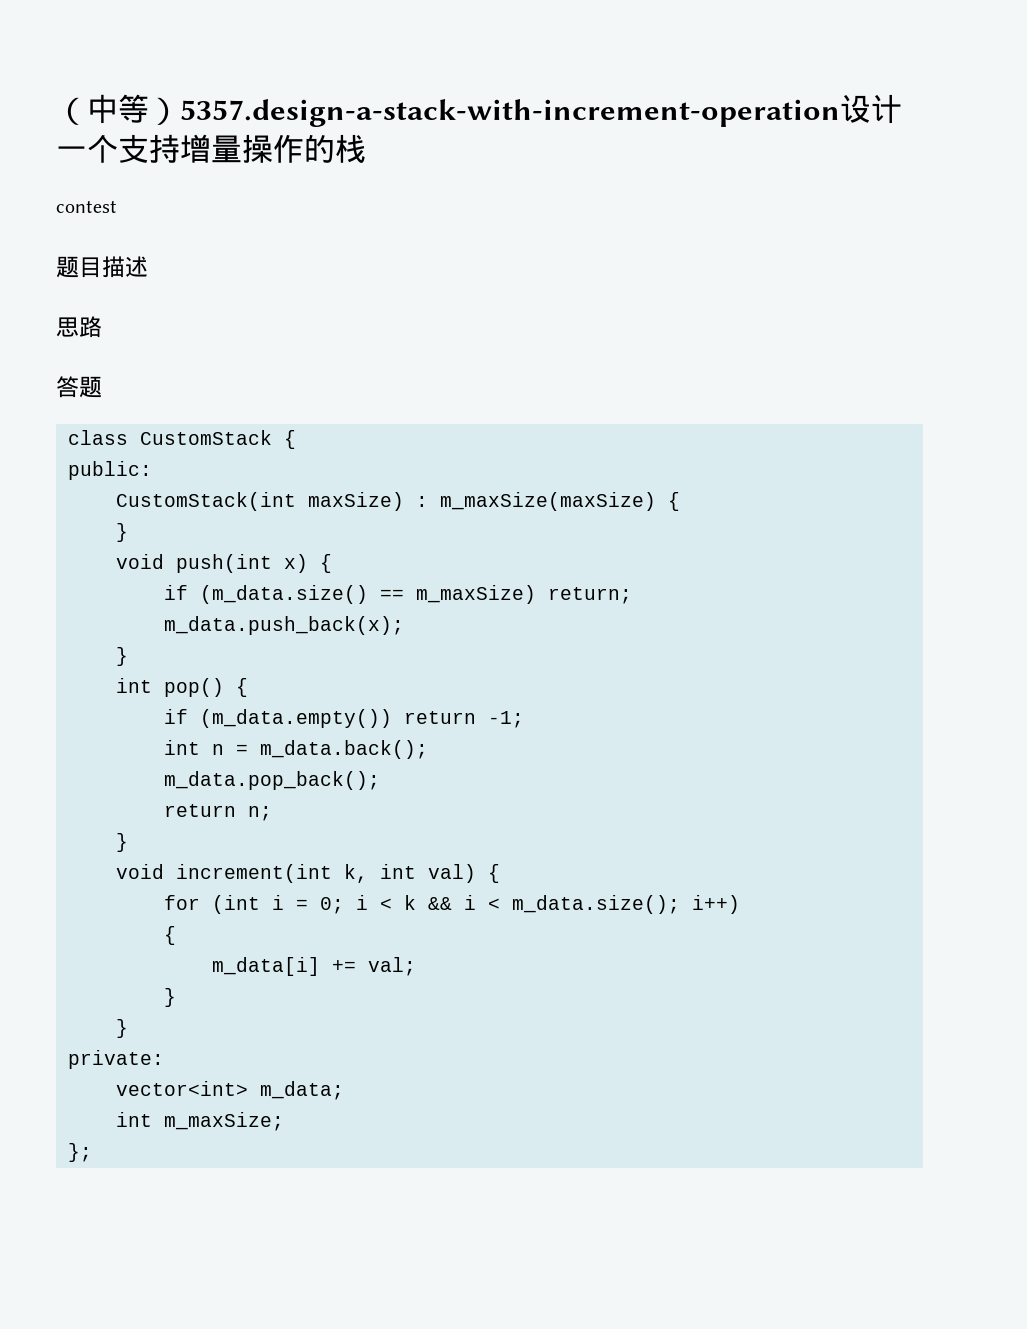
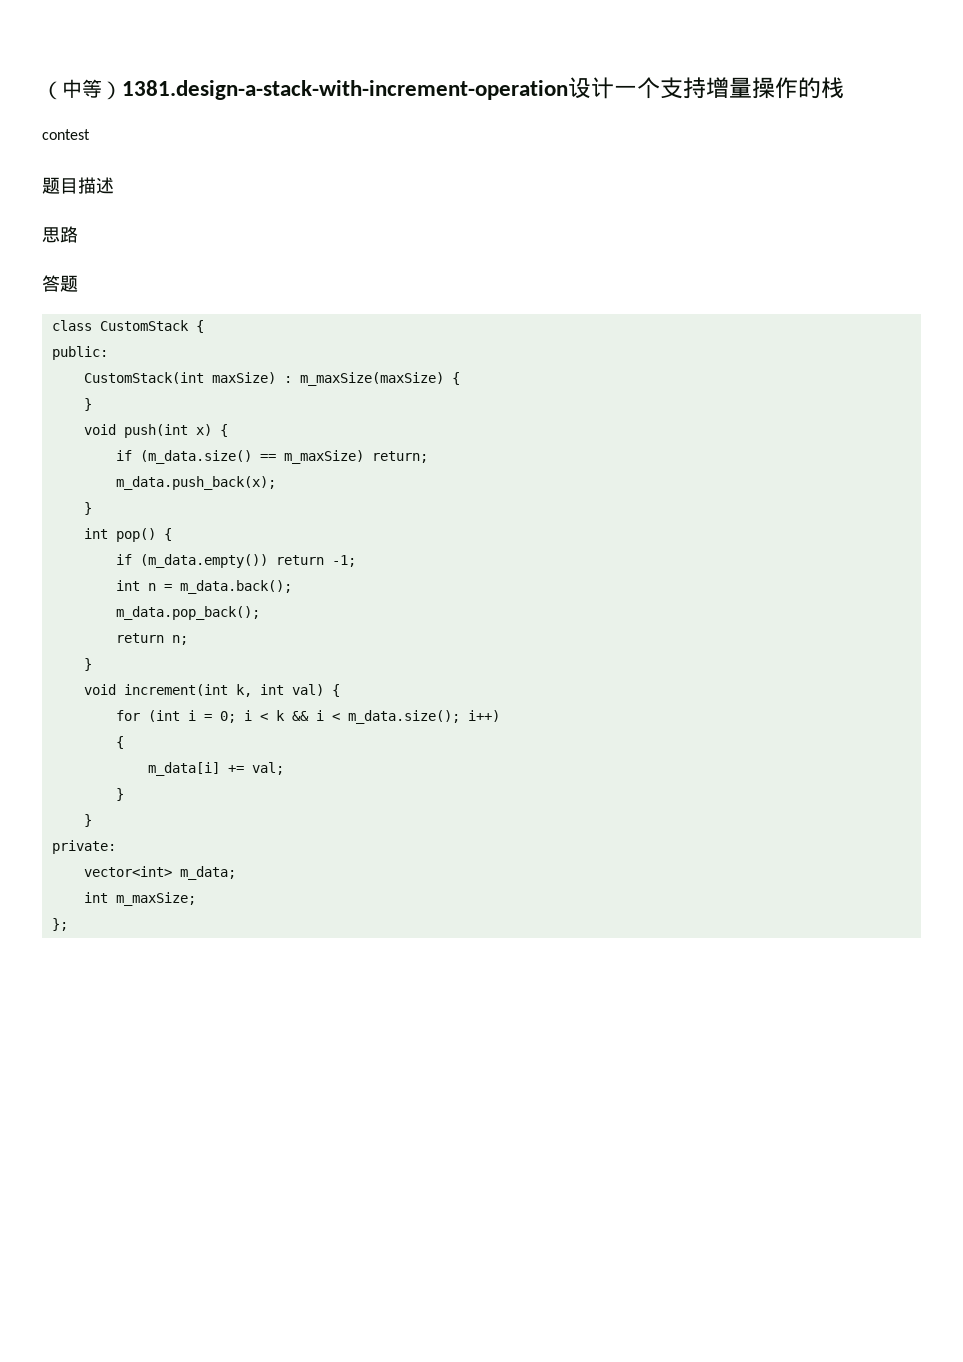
[180,99,840,127] 5357.design-a-stack-with-increment-operation -> [122,80,568,100] 1381.design-a-stack-with-increment-operation

